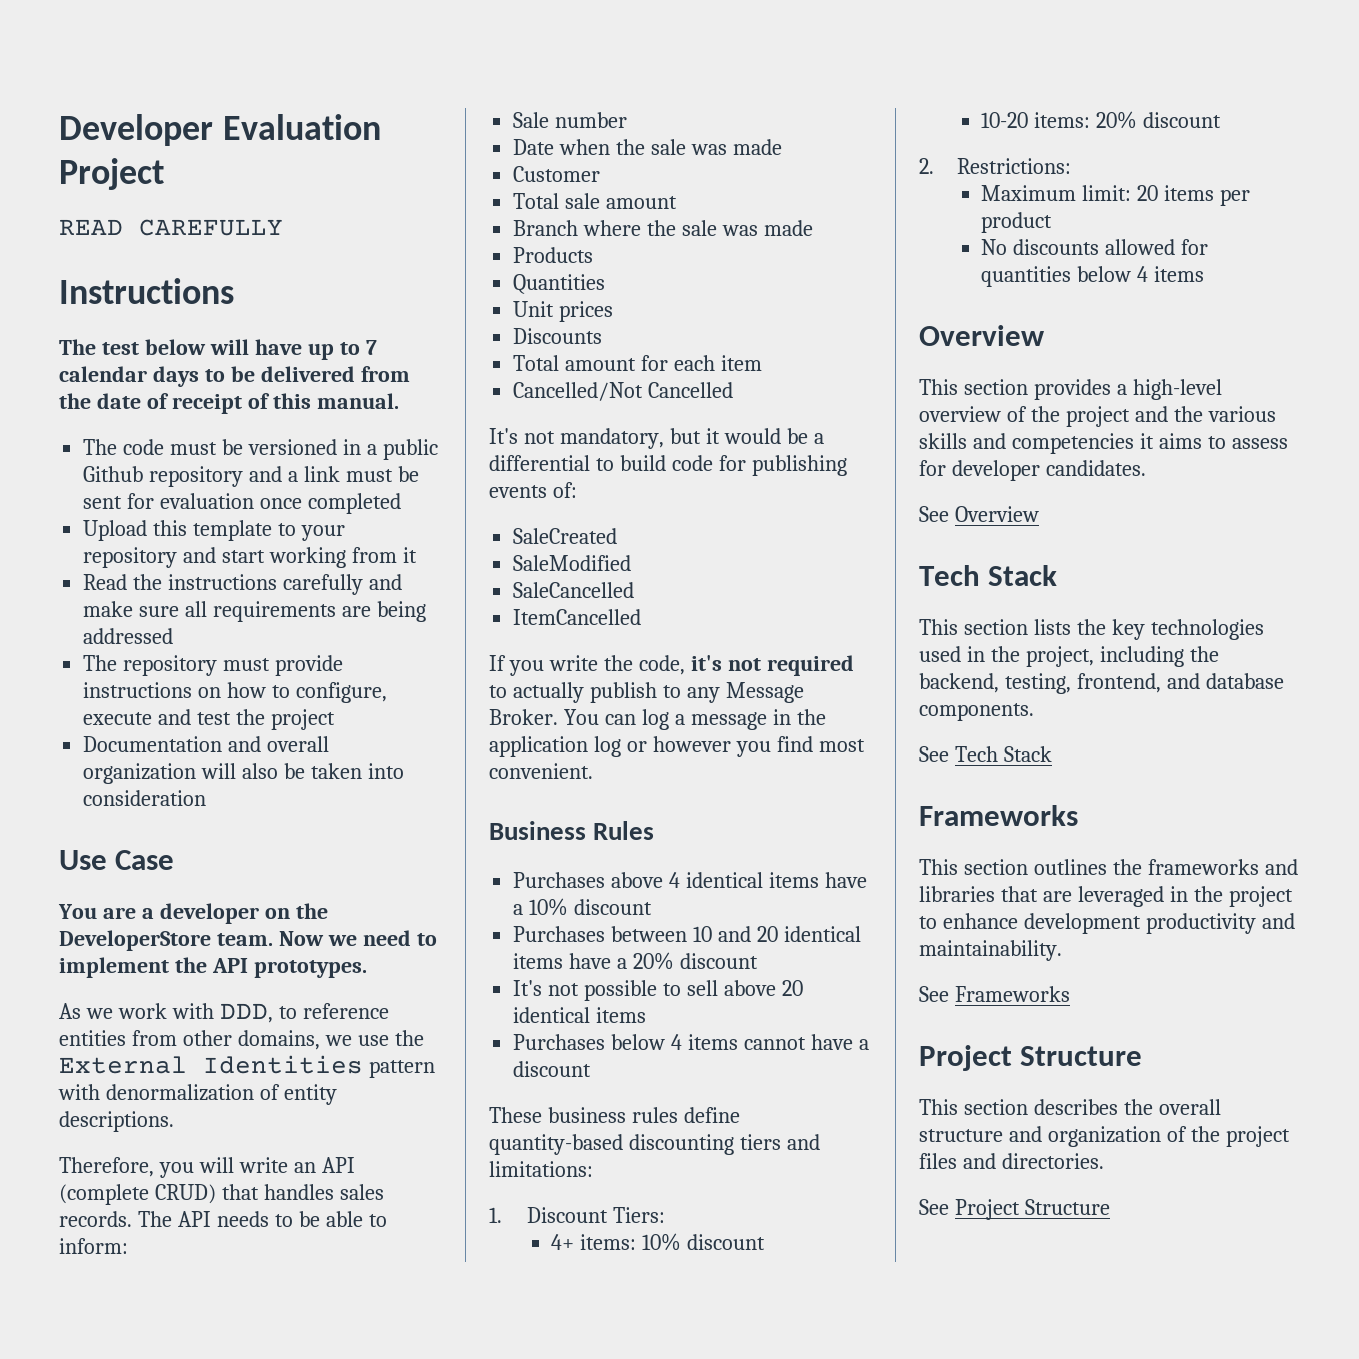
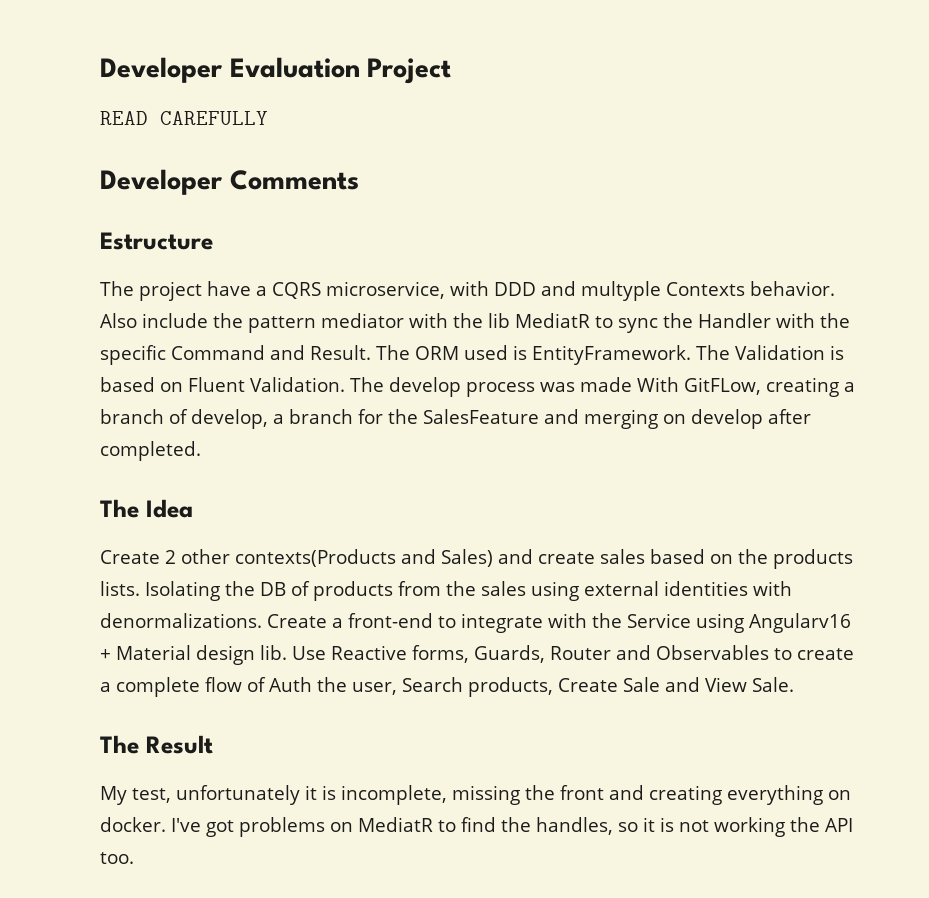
[59,278,234,304] [59,339,377,360] [59,366,410,387] [59,393,399,414] [83,439,438,460] [83,466,419,487] [83,493,401,514] [83,520,345,541] [83,547,417,568] [83,574,402,595] [83,601,426,622] [83,628,174,644] [83,655,344,676] [83,682,387,703] [83,709,335,730] [83,736,330,752] [83,763,404,784] [83,790,207,806] [59,850,175,870] [58,903,328,924] [59,930,437,951] [59,957,367,978] [59,1003,389,1023] [59,1030,424,1050] [59,1055,435,1078] [58,1084,337,1105] [59,1111,174,1132] [59,1157,355,1178] [59,1184,384,1205] [59,1211,387,1227] [59,1238,128,1254] [513,112,628,128] [513,139,782,155] [513,166,601,182] [513,193,678,209] [513,220,813,236] [513,247,594,263] [513,274,606,294] [513,301,614,322] [513,328,603,344] [513,355,762,371] [513,382,734,401] [489,428,824,449] [489,455,847,476] [489,482,577,498] [513,528,618,544] [513,555,632,571] [513,582,635,598] [513,609,642,625] [489,655,854,676] [489,682,804,703] [489,709,826,730] [489,736,865,757] [489,763,593,779] [489,821,655,840] [513,872,867,888] [513,898,653,916] [513,926,861,942] [513,952,758,970] [513,980,803,1001] [513,1007,647,1023] [513,1034,869,1050] [513,1061,592,1077] [489,1107,740,1123] [489,1134,820,1155] [489,1161,593,1177] [489,1207,666,1223] [551,1233,766,1251] [981,111,1222,129] [919,158,1072,174] [981,185,1251,206] [981,212,1053,233] [981,239,1209,255] [981,266,1205,287] [919,325,1044,346] [919,379,1222,400] [919,406,1276,427] [919,433,1288,454] [919,460,1146,481] [919,506,1039,522] [919,565,1058,586] [919,619,1264,640] [919,646,1219,667] [919,673,1284,694] [919,703,1034,721] [919,746,1052,762] [919,805,1078,826] [919,859,1298,875] [919,886,1293,907] [919,913,1295,934] [919,940,1062,961] [919,986,1070,1002] [919,1045,1143,1071] [919,1099,1221,1115] [919,1126,1290,1147] [919,1153,1104,1169] [919,1199,1110,1220] Instructions // The test below will have up to 7 calendar days to be delivered from the date of receipt of this manual. // The code must be versioned in a public Github repository and a link must be sent for evaluation once completed // Upload this template to your repository and start working from it // Read the instructions carefully and make sure all requirements are being addressed // The repository must provide instructions on how to configure, execute and test the project // Documentation and overall organization will also be taken into consideration // Use Case // You are a developer on the DeveloperStore team. Now we need to implement the API prototypes. // As we work with DDD, to reference entities from other domains, we use the External Identities pattern with denormalization of entity descriptions. // Therefore, you will write an API (complete CRUD) that handles sales records. The API needs to be able to inform: // Sale number // Date when the sale was made // Customer // Total sale amount // Branch where the sale was made // Products // Quantities // Unit prices // Discounts // Total amount for each item // Cancelled/Not Cancelled // It's not mandatory, but it would be a differential to build code for publishing events of: // SaleCreated // SaleModified // SaleCancelled // ItemCancelled // If you write the code, it's not required to actually publish to any Message Broker. You can log a message in the application log or however you find most convenient. // Business Rules // Purchases above 4 identical items have a 10% discount // Purchases between 10 and 20 identical items have a 20% discount // It's not possible to sell above 20 identical items // Purchases below 4 items cannot have a discount // These business rules define quantity-based discounting tiers and limitations: // 1. Discount Tiers: // 4+ items: 10% discount // 10-20 items: 20% discount // 2. Restrictions: // Maximum limit: 20 items per product // No discounts allowed for quantities below 4 items // Overview // This section provides a high-level overview of the project and the various skills and competencies it aims to assess for developer candidates. // See Overview // Tech Stack // This section lists the key technologies used in the project, including the backend, testing, frontend, and database components. // See Tech Stack // Frameworks // This section outlines the frameworks and libraries that are leveraged in the project to enhance development productivity and maintainability. // See Frameworks // Project Structure // This section describes the overall structure and organization of the project files and directories. // See Project Structure -> [100,169,359,195] [100,232,213,250] [100,281,835,301] [100,313,850,333] [100,345,844,365] [100,377,855,397] [100,409,811,429] [100,441,201,461] [100,499,193,518] [100,549,853,569] [100,581,792,601] [100,613,851,633] [100,645,854,665] [100,677,794,697] [100,735,213,754] [100,785,851,805] [100,817,853,837] [100,852,134,864] Developer Comments // Estructure // The project have a CQRS microservice, with DDD and multyple Contexts behavior. Also include the pattern mediator with the lib MediatR to sync the Handler with the specific Command and Result. The ORM used is EntityFramework. The Validation is based on Fluent Validation. The develop process was made With GitFLow, creating a branch of develop, a branch for the SalesFeature and merging on develop after completed. // The Idea // Create 2 other contexts(Products and Sales) and create sales based on the products lists. Isolating the DB of products from the sales using external identities with denormalizations. Create a front-end to integrate with the Service using Angularv16 + Material design lib. Use Reactive forms, Guards, Router and Observables to create a complete flow of Auth the user, Search products, Create Sale and View Sale. // The Result // My test, unfortunately it is incomplete, missing the front and creating everything on docker. I've got problems on MediatR to find the handles, so it is not working the API too.

